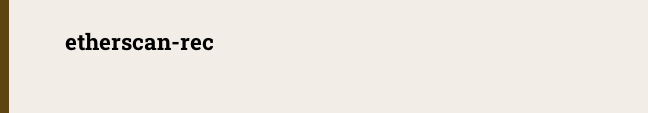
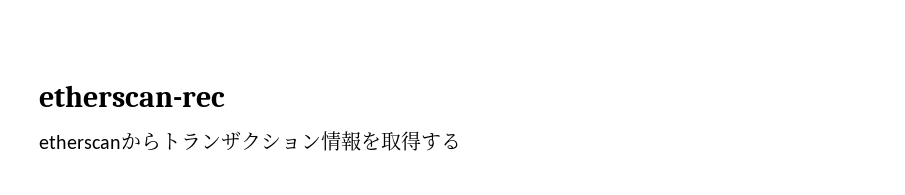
(214, 41) none -> [39,131,461,151] // etherscanからトランザクション情報を取得する

